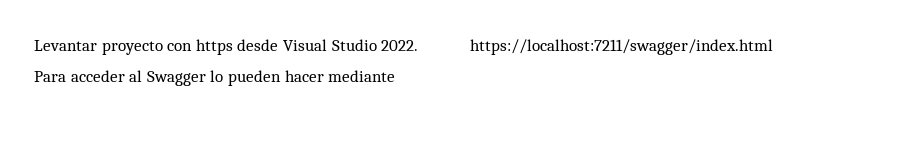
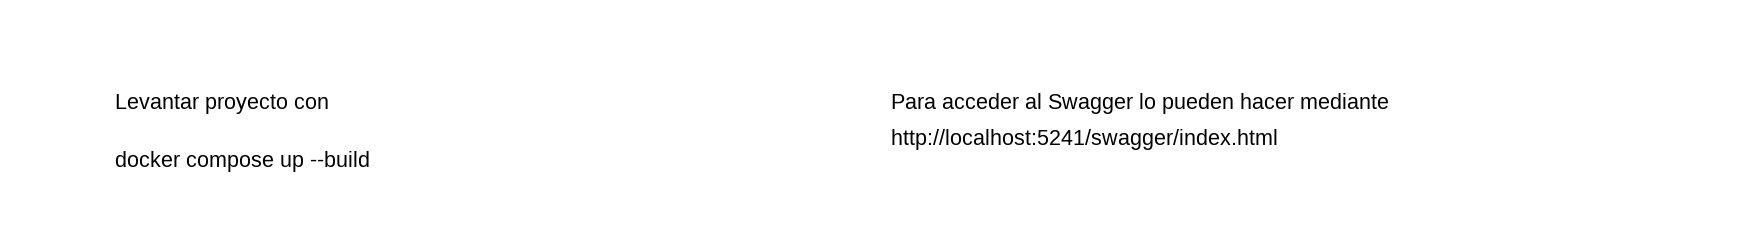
[195,39,419,55] https desde Visual Studio 2022. -> [115,151,370,172] // docker compose up --build
[470,39,773,55] https://localhost:7211/swagger/index.html -> [891,129,1278,150] http://localhost:5241/swagger/index.html

